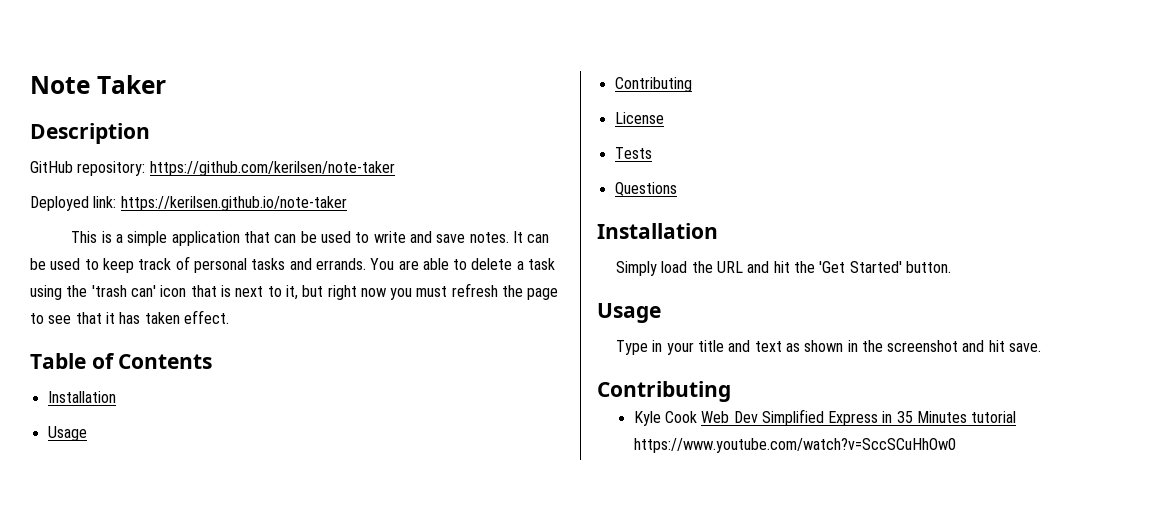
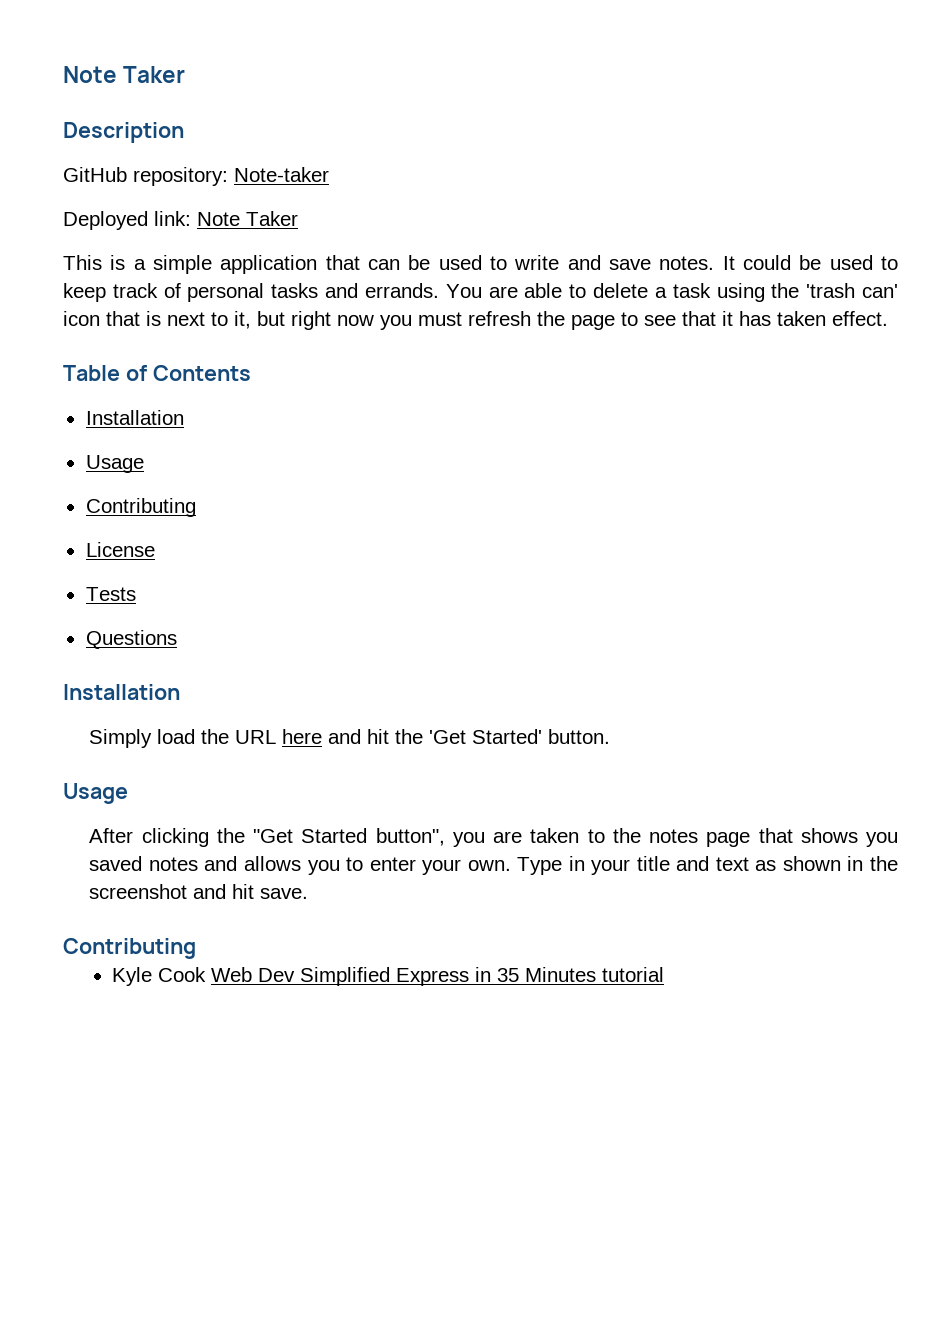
[149,161,395,176] https://github.com/kerilsen/note-taker -> [234,167,329,182] Note-taker
[120,196,347,211] https://kerilsen.github.io/note-taker -> [197,211,298,226] Note Taker
[527,234,550,243] can -> [743,255,791,270] could
(743, 267) none -> [282,729,323,744] here
(661, 313) none -> [89,828,898,847] [89,856,511,875] After clicking the "Get Started button", you are taken to the notes page that shows you saved notes and allows you to enter your own.
[633,438,956,453] https://www.youtube.com/watch?v=SccSCuHhOw0 -> (664, 974) none

